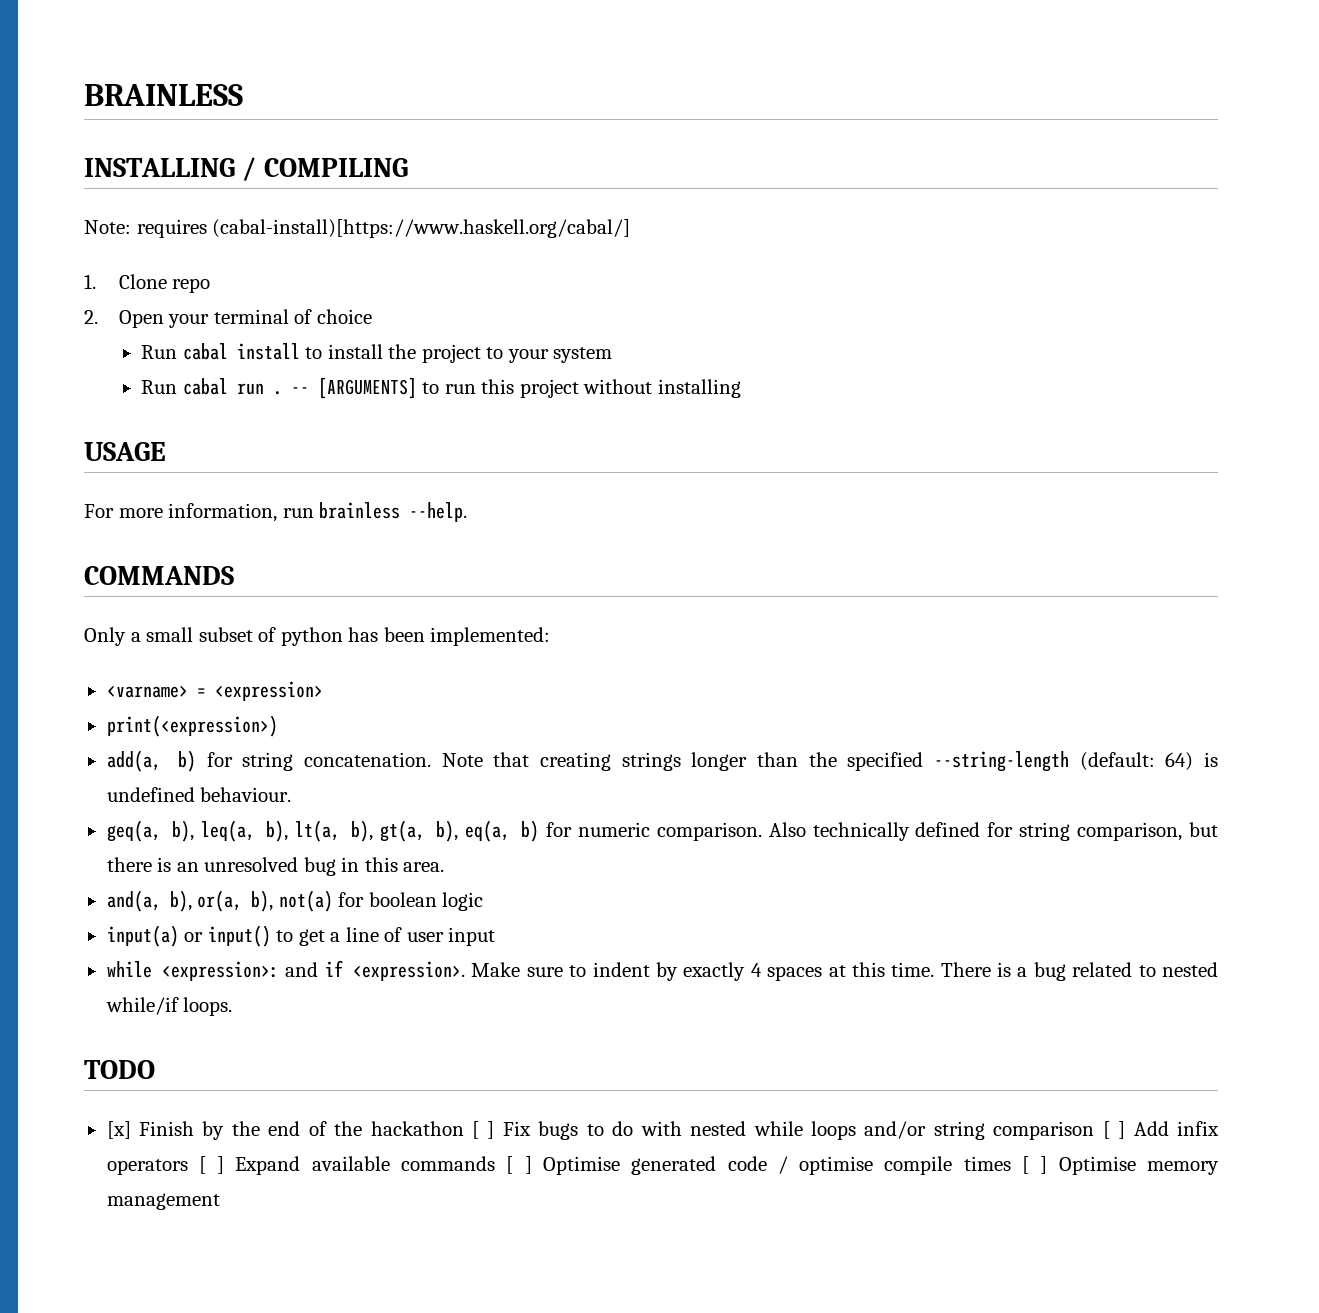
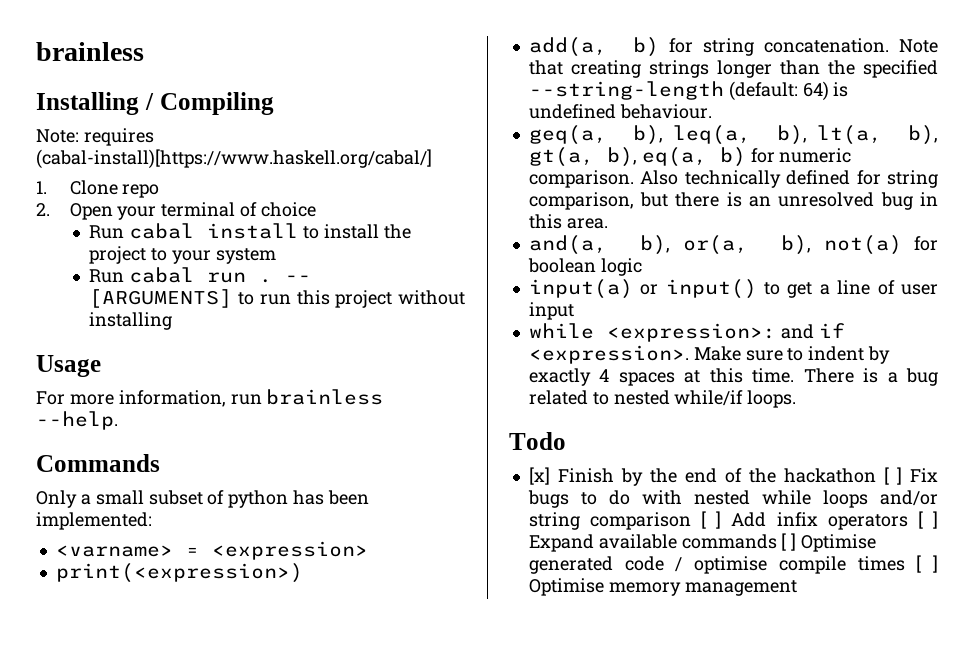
[84,84,243,106] [84,157,408,181] BRAINLESS // INSTALLING / COMPILING -> [36,42,144,61] [36,92,274,115] brainless // Installing / Compiling
[84,442,166,461] USAGE -> [36,355,101,377] Usage
[84,566,234,585] COMMANDS -> [36,454,160,472] Commands
[84,1060,155,1079] TODO -> [509,432,566,450] Todo

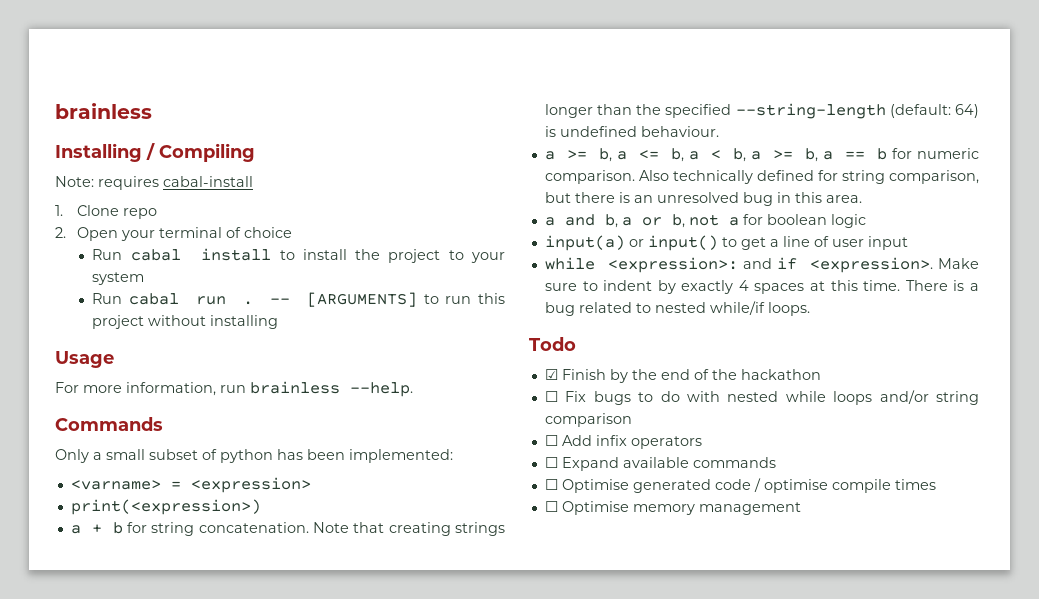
[36,149,432,169] (cabal-install)[https://www.haskell.org/cabal/] -> [163,176,253,187] cabal-install
[528,37,660,57] add(a, b) -> [70,522,123,534] a + b
[528,125,938,145] [528,147,746,167] geq(a, b), leq(a, b), lt(a, b), gt(a, b), eq(a, b) -> [544,148,888,162] a >= b, a <= b, a < b, a >= b, a == b
[528,235,902,255] and(a, b), or(a, b), not(a) -> [544,214,739,228] a and b, a or b, not a
[528,467,550,485] [x] -> [544,369,558,380] ☑
[883,467,902,485] [ ] -> [544,391,558,402] // ☐
[701,511,722,529] [ ] -> [544,435,558,446] // ☐
[917,511,938,529] [ ] -> [544,457,558,468] // ☐
[781,533,797,551] [ ] -> [544,479,558,490] // ☐
[916,555,938,573] [ ] -> [544,501,558,512] // ☐

